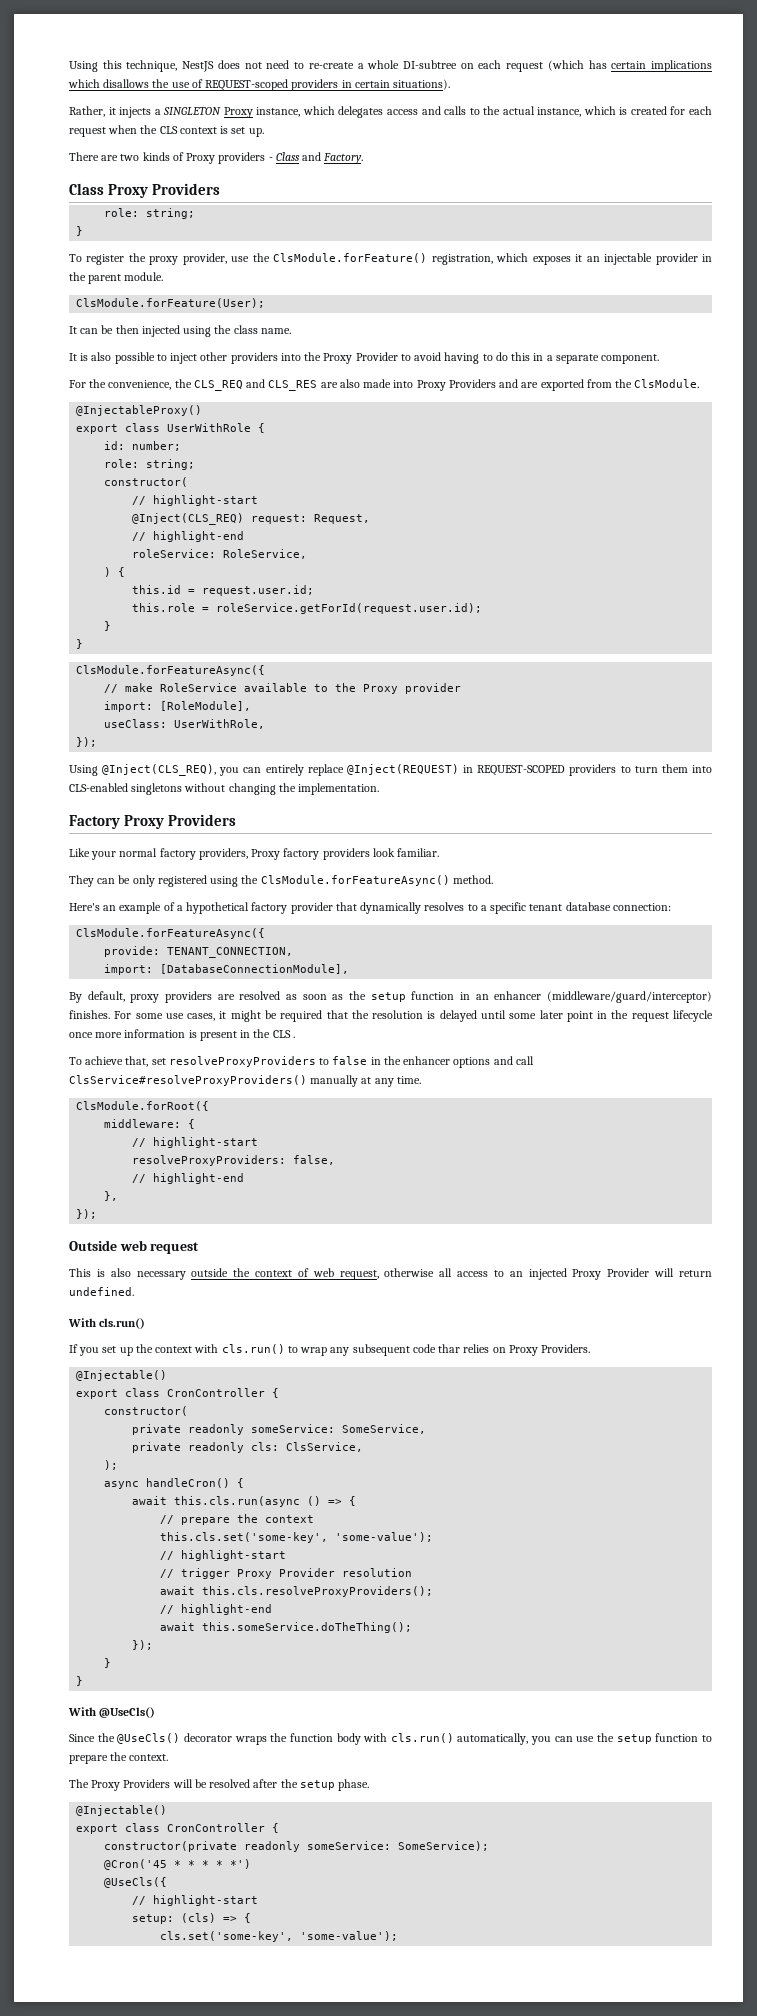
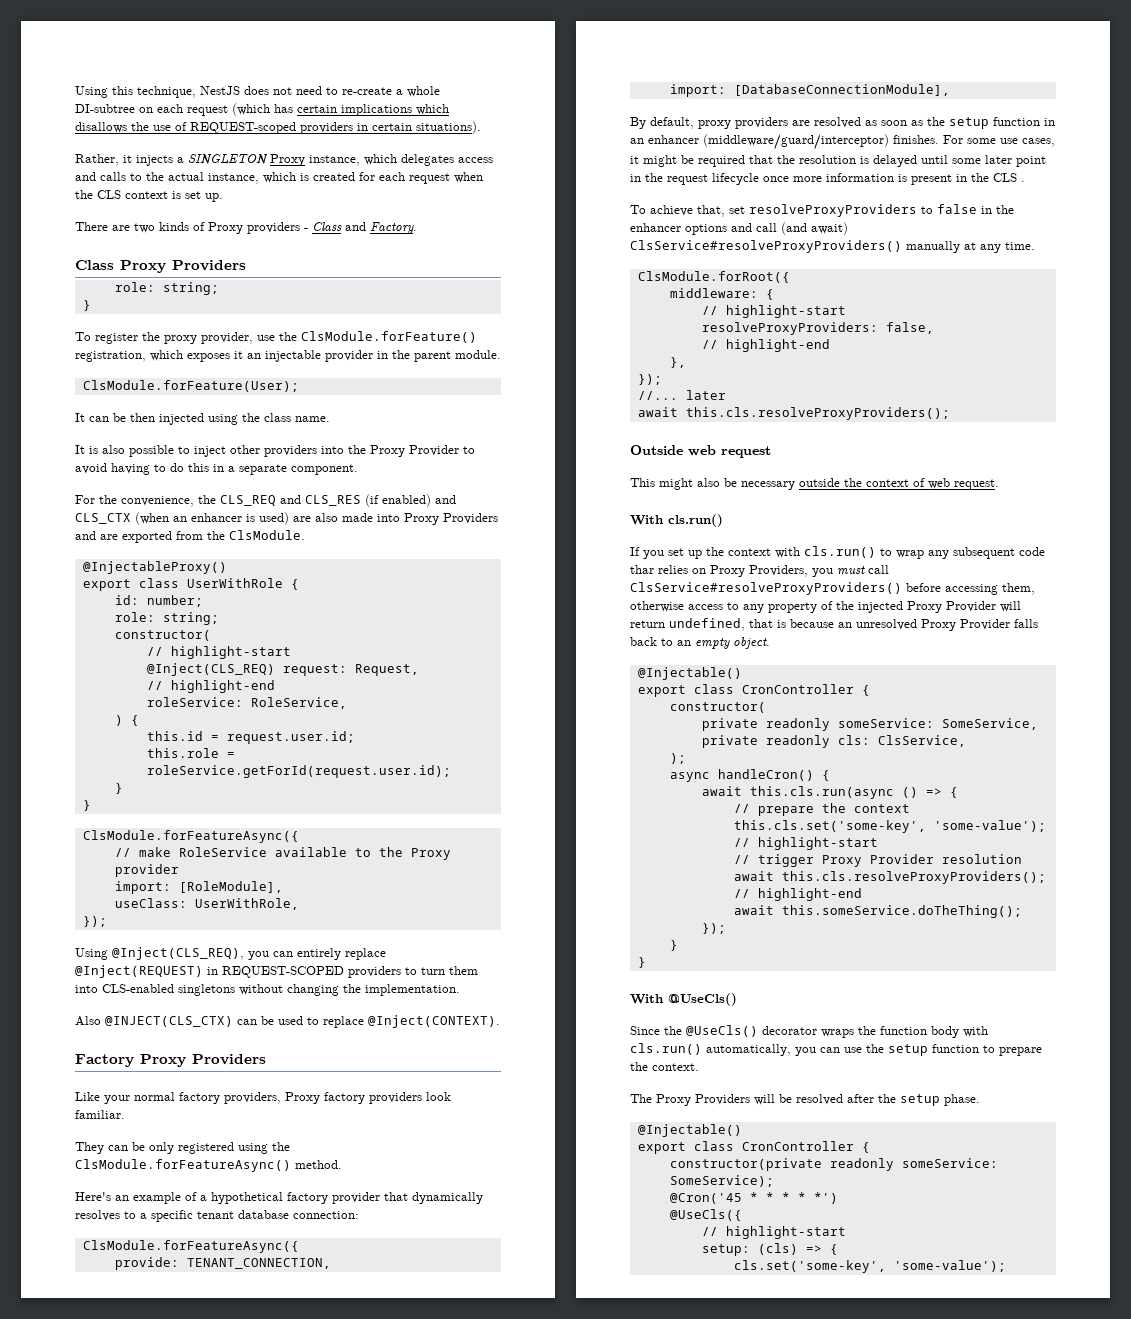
(318, 385) none -> [365,494,456,507] [75,512,289,525] (if enabled) and CLS_CTX (when an enhancer is used)
(380, 789) none -> [75,1015,500,1028] // Also @INJECT(CLS_CTX) can be used to replace @Inject(CONTEXT).
(534, 1060) none -> [781,222,848,235] (and await)
(98, 1214) none -> [637,390,726,400] [637,407,950,420] // //... later // await this.cls.resolveProxyProviders();
[96,1268,131,1277] is also -> [659,478,737,490] might also be
[339,1268,713,1280] [69,1287,134,1296] request, otherwise all access to an injected Proxy Provider will return undefined. -> [954,479,999,490] request.
[541,1344,591,1353] Providers. -> [749,565,889,577] [630,582,1035,595] [630,601,1021,613] [630,618,1038,631] [630,637,770,649] Providers, you must call ClsService#resolveProxyProviders() before accessing them, otherwise access to any property of the injected Proxy Provider will return undefined, that is because an unresolved Proxy Provider falls back to an empty object.

